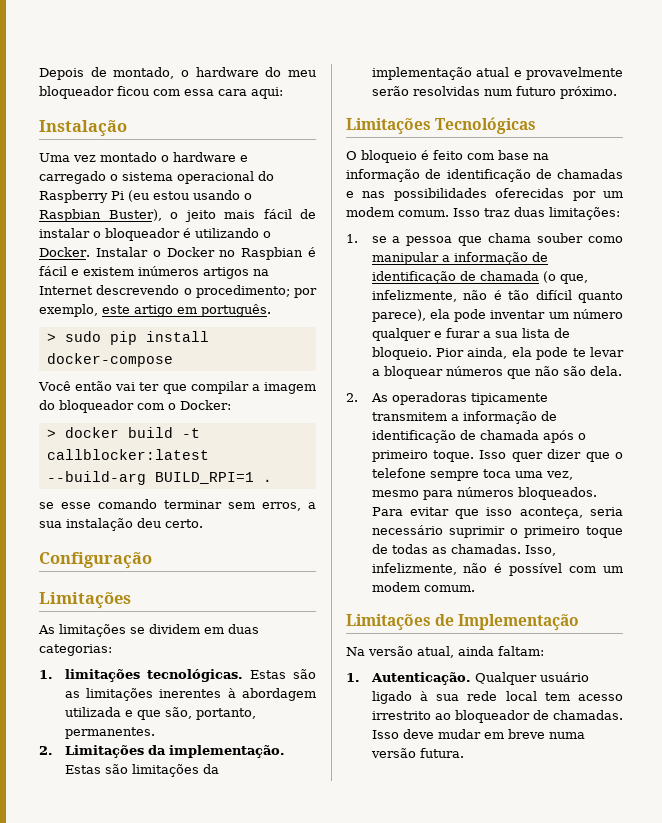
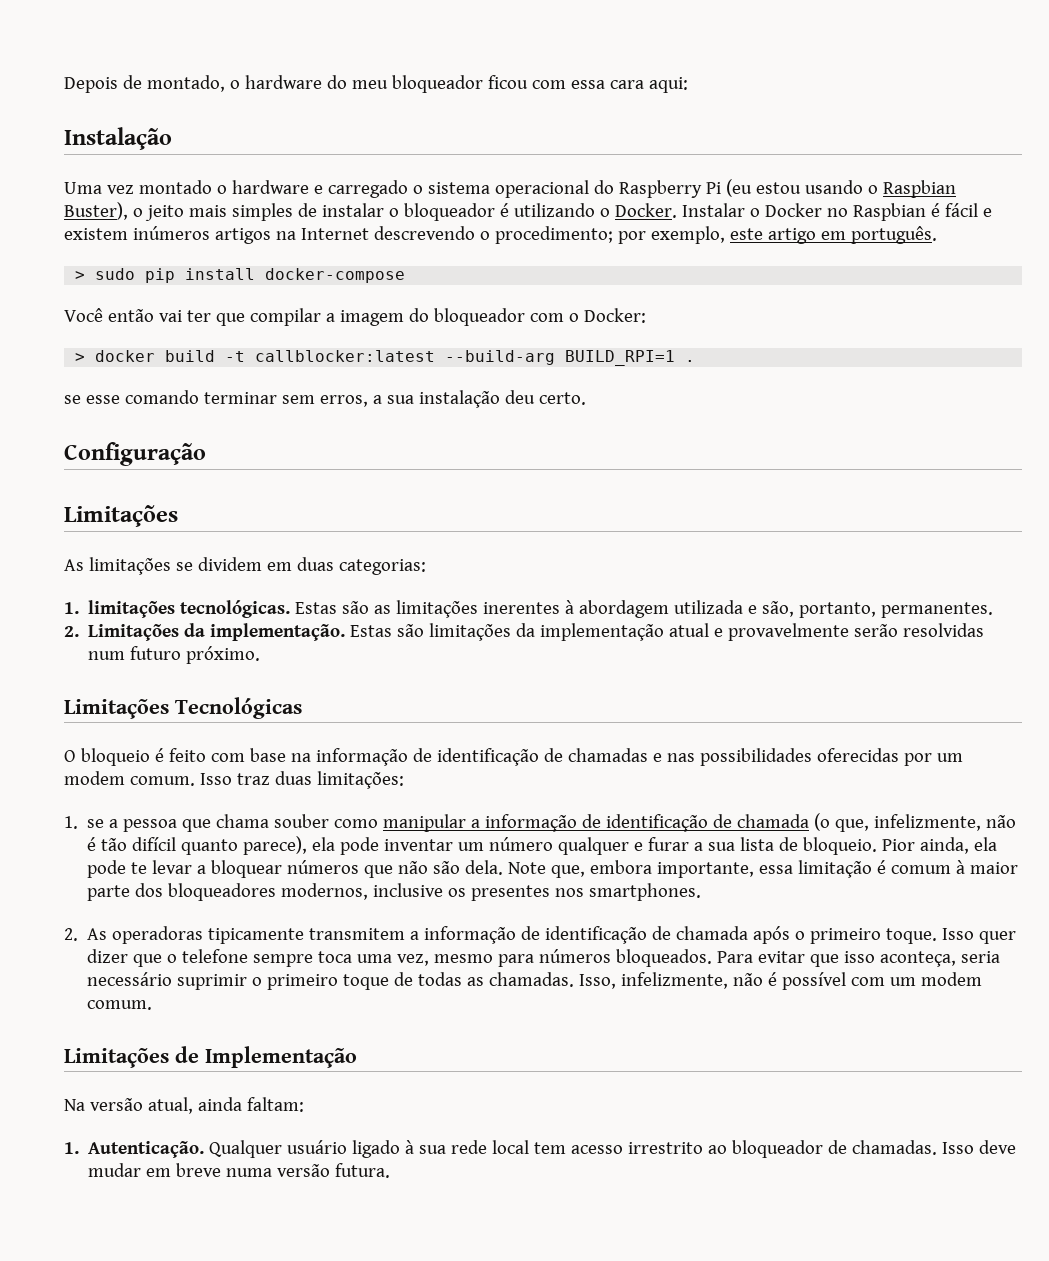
[263,209,292,219] fácil -> [231,203,293,221] simples
[136,710,161,720] que -> (758, 609) none
(622, 371) none -> [508,860,1019,878] [87,883,702,901] Note que, embora importante, essa limitação é comum à maior parte dos bloqueadores modernos, inclusive os presentes nos smartphones.

